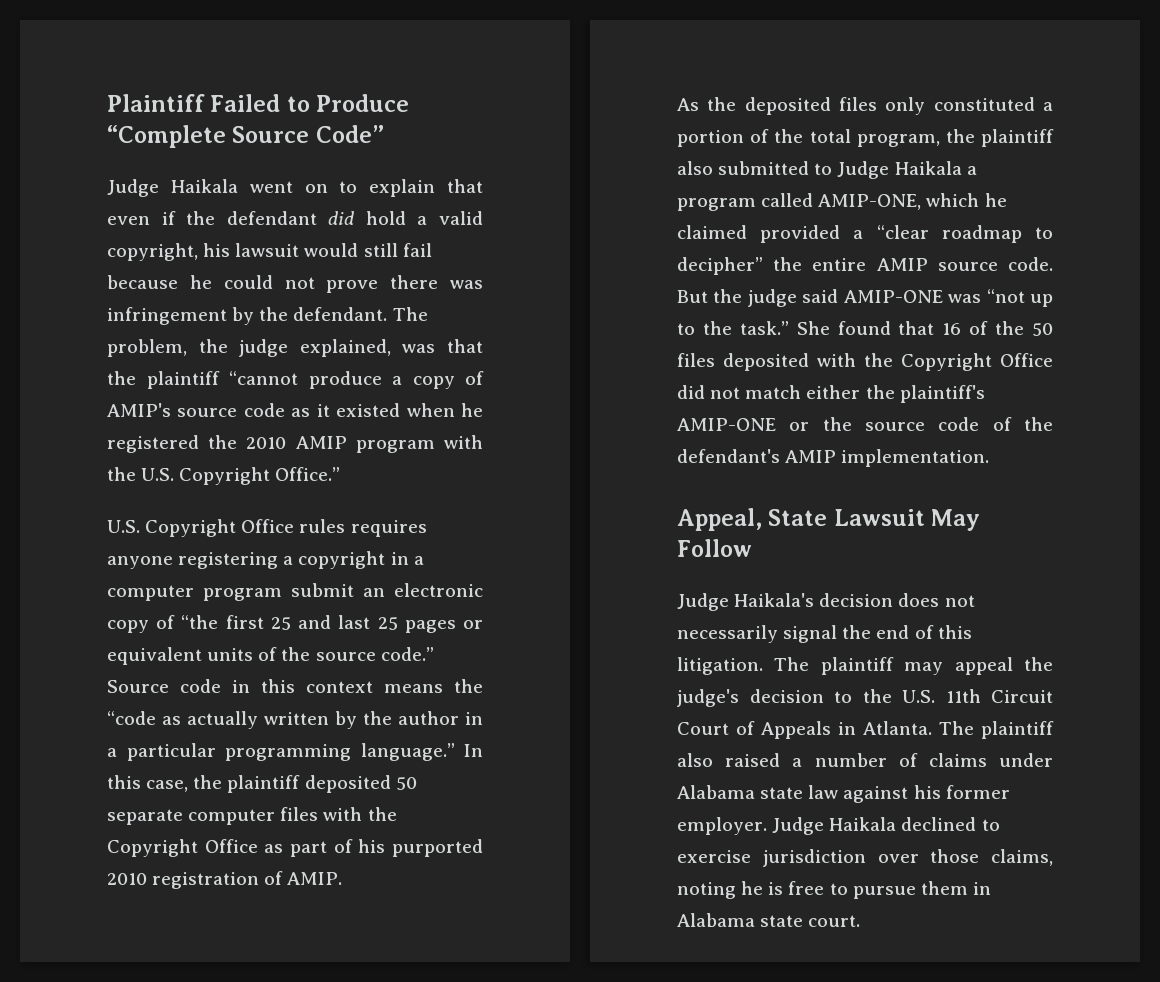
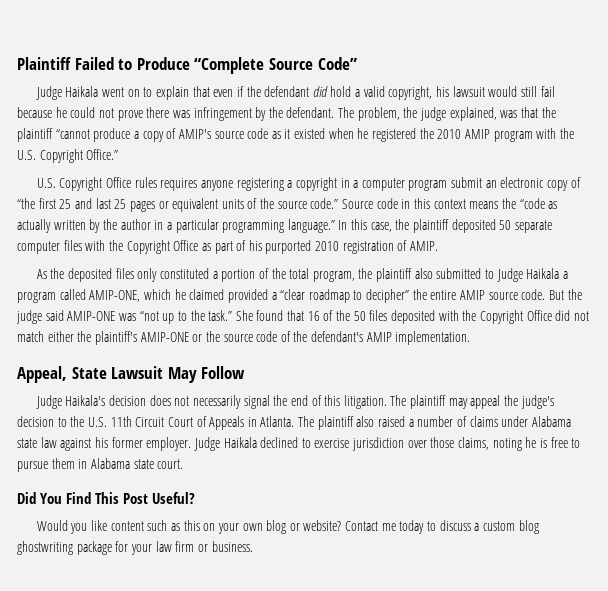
(861, 921) none -> [17,492,196,504] [36,520,539,534] [17,541,253,555] // Did You Find This Post Useful? // Would you like content such as this on your own blog or website? Contact me today to discuss a custom blog ghostwriting package for your law firm or business.

